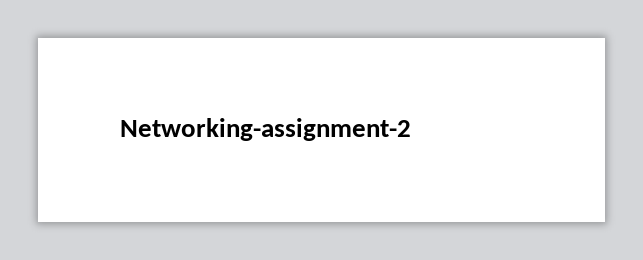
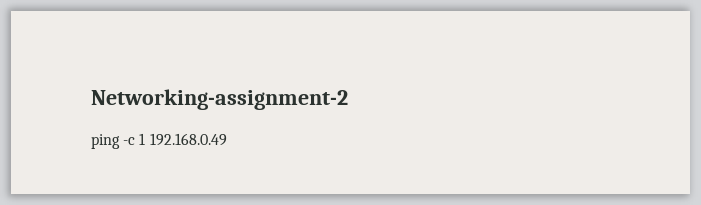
(411, 129) none -> [91,133,227,149] // ping -c 1 192.168.0.49

